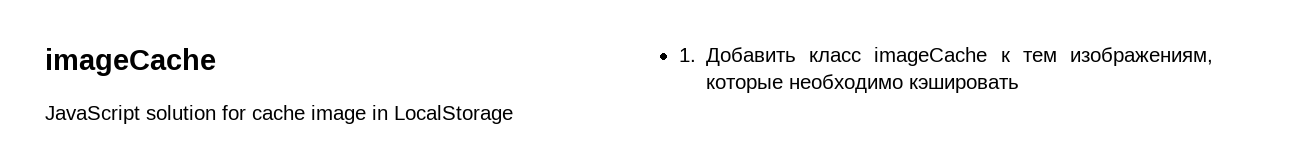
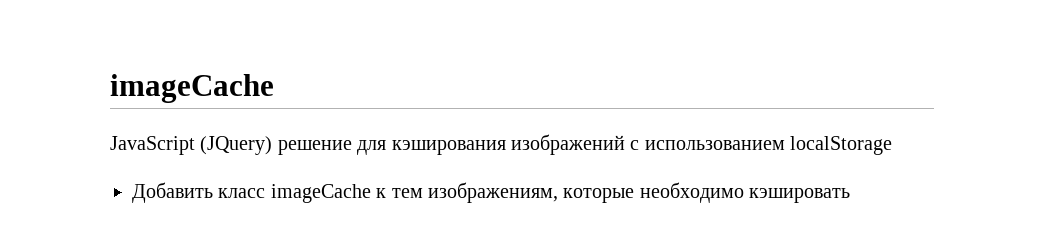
[146,105,513,124] [678,48,696,62] solution for cache image in LocalStorage // 1. -> [200,134,893,155] (JQuery) решение для кэширования изображений с использованием localStorage //

